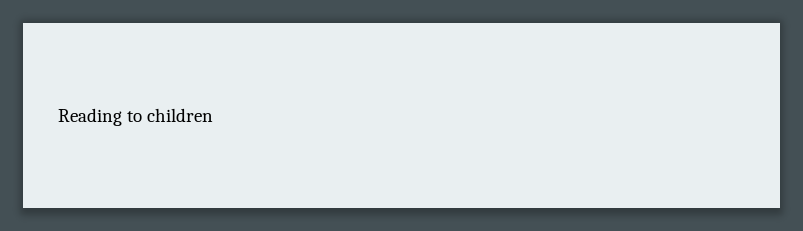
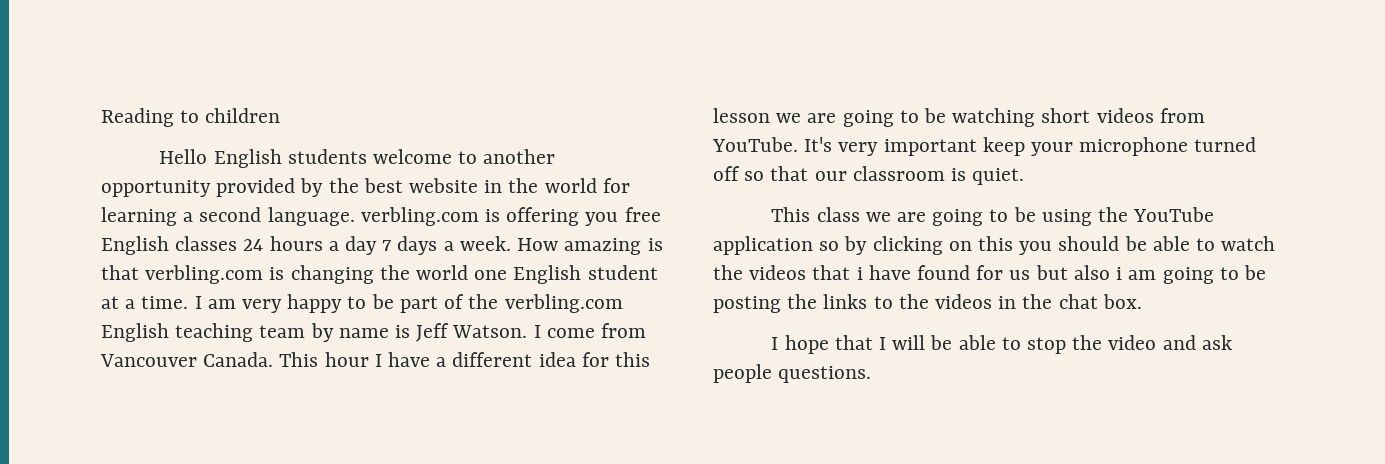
(214, 115) none -> [159,149,556,168] [101,178,630,197] [101,207,661,226] [101,236,663,255] [101,265,658,284] [101,294,623,313] [101,323,647,342] [100,352,651,367] [713,108,1205,127] [712,137,1257,156] [713,166,1025,185] [771,207,1215,226] [713,236,1276,255] [713,265,1266,284] [713,294,1142,313] [771,335,1232,354] [713,364,872,383] // Hello English students welcome to another opportunity provided by the best website in the world for learning a second language. verbling.com is offering you free English classes 24 hours a day 7 days a week. How amazing is that verbling.com is changing the world one English student at a time. I am very happy to be part of the verbling.com English teaching team by name is Jeff Watson. I come from Vancouver Canada. This hour I have a different idea for this lesson we are going to be watching short videos from YouTube. It's very important keep your microphone turned off so that our classroom is quiet. // This class we are going to be using the YouTube application so by clicking on this you should be able to watch the videos that i have found for us but also i am going to be posting the links to the videos in the chat box. // I hope that I will be able to stop the video and ask people questions.

